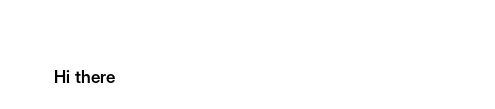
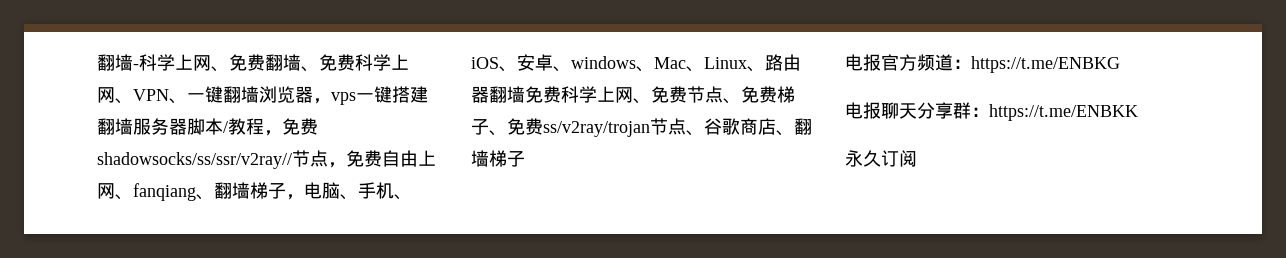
[54,70,115,83] Hi there -> [97,54,409,72] [97,86,428,105] [97,118,318,136] [97,150,436,169] [97,182,412,201] [471,54,801,72] [471,86,795,104] [471,118,812,137] [471,150,525,167] [845,54,1120,73] [845,102,1138,121] [845,150,917,167] 翻墙-科学上网、免费翻墙、免费科学上网、VPN、一键翻墙浏览器，vps一键搭建翻墙服务器脚本/教程，免费shadowsocks/ss/ssr/v2ray//节点，免费自由上网、fanqiang、翻墙梯子，电脑、手机、iOS、安卓、windows、Mac、Linux、路由器翻墙免费科学上网、免费节点、免费梯子、免费ss/v2ray/trojan节点、谷歌商店、翻墙梯子 // 电报官方频道：https://t.me/ENBKG // 电报聊天分享群：https://t.me/ENBKK // 永久订阅

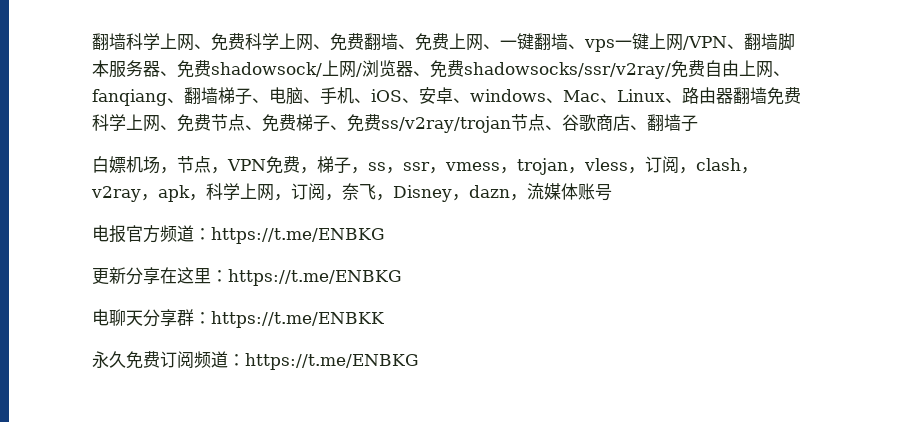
[97,54,139,71] 翻墙- -> [92,33,245,51] 翻墙科学上网、免费
[355,54,409,71] [97,86,428,105] [97,118,318,136] [97,150,346,169] 科学上网、VPN、一键翻墙浏览器，vps一键搭建翻墙服务器脚本/教程，免费shadowsocks/ss/ssr/v2ray//节点， -> [449,33,795,52] [92,60,671,79] 上网、一键翻墙、vps一键上网/VPN、翻墙脚本服务器、免费shadowsock/上网/浏览器、免费shadowsocks/ssr/v2ray/
[286,194,304,200] ， -> [252,98,269,103] 、
[489,150,525,167] 梯子 -> [681,115,698,132] [92,156,758,175] [91,183,612,202] 子 // 白嫖机场，节点，VPN免费，梯子，ss，ssr，vmess，trojan，vless，订阅，clash，v2ray，apk，科学上网，订阅，奈飞，Disney，dazn，流媒体账号
[845,102,881,119] // 电报 -> [92,267,402,286] [92,309,109,326] // 更新分享在这里：https://t.me/ENBKG // 电
[881,150,917,167] 订阅 -> [126,351,419,370] 免费订阅频道：https://t.me/ENBKG

